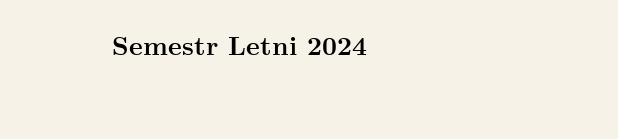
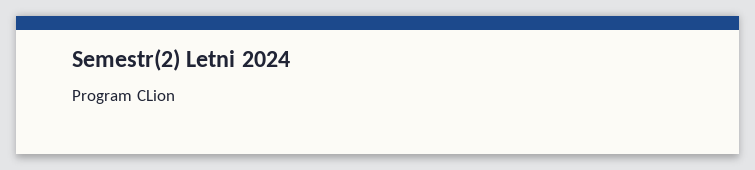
[112,37,218,55] Semestr -> [72,49,180,71] Semestr(2)
(367, 47) none -> [72,90,175,104] // Program CLion

